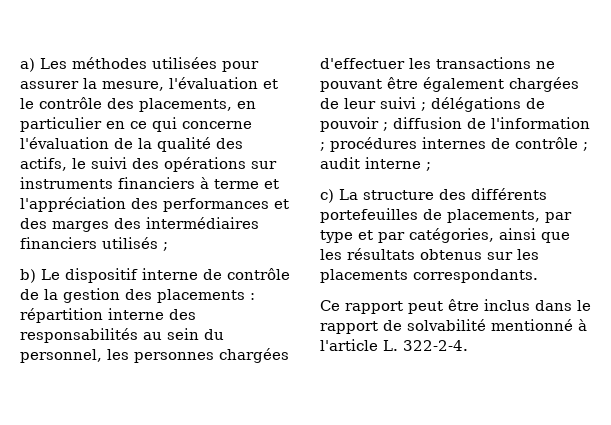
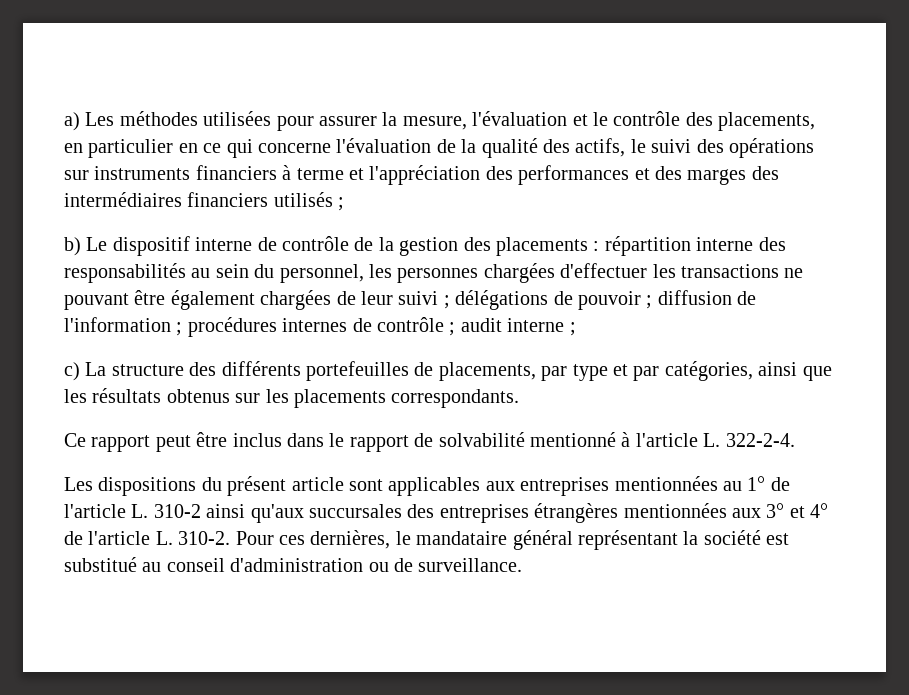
(468, 345) none -> [64,476,790,496] [64,503,829,523] [64,530,790,550] [64,557,523,572] // Les dispositions du présent article sont applicables aux entreprises mentionnées au 1° de l'article L. 310-2 ainsi qu'aux succursales des entreprises étrangères mentionnées aux 3° et 4° de l'article L. 310-2. Pour ces dernières, le mandataire général représentant la société est substitué au conseil d'administration ou de surveillance.

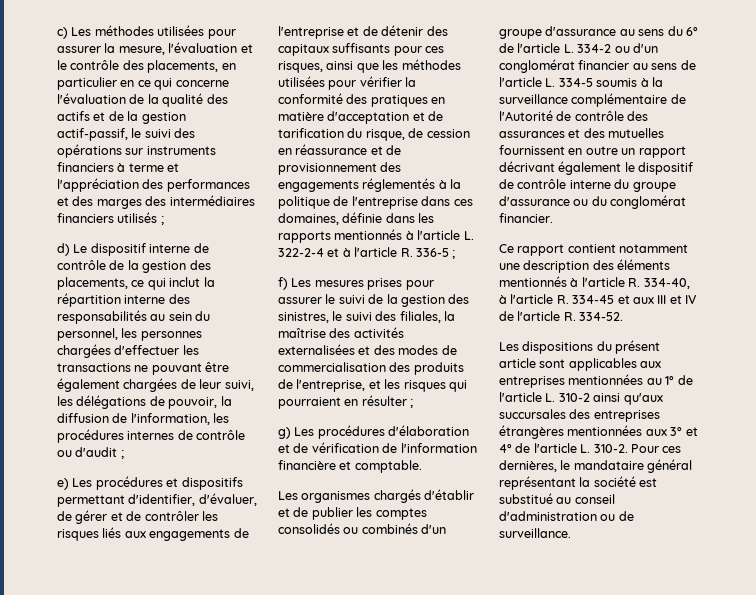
[64,112,80,131] a) -> [57,27,68,39] c)
[575,138,626,157] actifs, -> [57,111,186,124] [57,128,128,141] actifs et de la gestion actif-passif,
[64,237,81,256] b) -> [57,243,70,256] d)
[495,237,600,256] placements : -> [57,277,215,290] placements, ce qui inclut la
[398,290,757,310] [64,317,576,337] [64,361,832,381] [64,388,520,408] [64,432,795,452] suivi ; délégations de pouvoir ; diffusion de l'information ; procédures internes de contrôle ; audit interne ; // c) La structure des différents portefeuilles de placements, par type et par catégories, ainsi que les résultats obtenus sur les placements correspondants. // Ce rapport peut être inclus dans le rapport de solvabilité mentionné à l'article L. 322-2-4. -> [224,380,254,391] [57,395,232,409] [57,413,230,425] [57,429,246,443] [57,447,124,459] [57,476,243,490] [57,493,257,507] [57,510,218,524] [57,527,249,541] [278,25,448,39] [278,43,445,56] [278,59,461,73] [278,76,417,90] [278,93,446,107] [278,111,444,124] [278,128,470,141] [278,144,402,155] [278,162,402,175] [278,178,462,192] [278,196,473,209] [278,212,435,225] [278,229,474,243] [278,247,456,259] [278,277,434,290] [278,294,470,307] [278,311,455,323] [278,327,404,338] [278,344,457,355] [278,362,464,375] [278,379,467,392] [278,395,414,409] [278,425,470,439] [278,442,477,453] [278,460,422,473] [278,489,475,503] [278,507,427,520] [278,523,447,534] [499,26,698,39] [499,43,658,53] [499,59,696,73] [499,77,663,87] [499,93,686,107] [499,110,649,121] [499,128,665,138] [499,145,686,158] [499,161,694,175] [499,179,676,192] [499,195,687,209] [499,213,553,223] [499,244,689,256] [499,259,671,273] [499,276,690,289] [499,294,697,304] [499,311,624,321] suivi, les délégations de pouvoir, la diffusion de l'information, les procédures internes de contrôle ou d'audit ; // e) Les procédures et dispositifs permettant d'identifier, d'évaluer, de gérer et de contrôler les risques liés aux engagements de l'entreprise et de détenir des capitaux suffisants pour ces risques, ainsi que les méthodes utilisées pour vérifier la conformité des pratiques en matière d'acceptation et de tarification du risque, de cession en réassurance et de provisionnement des engagements réglementés à la politique de l'entreprise dans ces domaines, définie dans les rapports mentionnés à l'article L. 322-2-4 et à l'article R. 336-5 ; // f) Les mesures prises pour assurer le suivi de la gestion des sinistres, le suivi des filiales, la maîtrise des activités externalisées et des modes de commercialisation des produits de l'entreprise, et les risques qui pourraient en résulter ; // g) Les procédures d'élaboration et de vérification de l'information financière et comptable. // Les organismes chargés d'établir et de publier les comptes consolidés ou combinés d'un groupe d'assurance au sens du 6° de l'article L. 334-2 ou d'un conglomérat financier au sens de l'article L. 334-5 soumis à la surveillance complémentaire de l'Autorité de contrôle des assurances et des mutuelles fournissent en outre un rapport décrivant également le dispositif de contrôle interne du groupe d'assurance ou du conglomérat financier. // Ce rapport contient notamment une description des éléments mentionnés à l'article R. 334-40, à l'article R. 334-45 et aux III et IV de l'article R. 334-52.

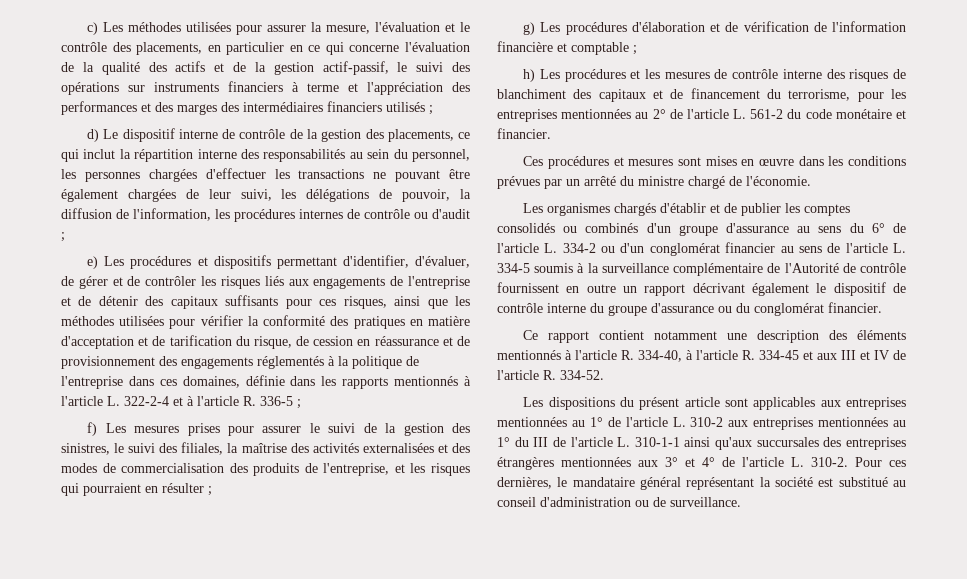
[354,460,422,473] comptable. -> [571,42,637,55] [523,69,906,82] [497,88,906,102] [497,109,906,122] [497,128,551,139] [523,156,906,169] [497,176,811,189] comptable ; // h) Les procédures et les mesures de contrôle interne des risques de blanchiment des capitaux et de financement du terrorisme, pour les entreprises mentionnées au 2° de l'article L. 561-2 du code monétaire et financier. // Ces procédures et mesures sont mises en œuvre dans les conditions prévues par un arrêté du ministre chargé de l'économie.
[627,111,649,121] [499,128,665,138] des assurances et des mutuelles -> (906, 268) none
(590, 397) none -> [728,417,906,430] [497,437,680,447] aux entreprises mentionnées au 1° du III de l'article L. 310-1-1

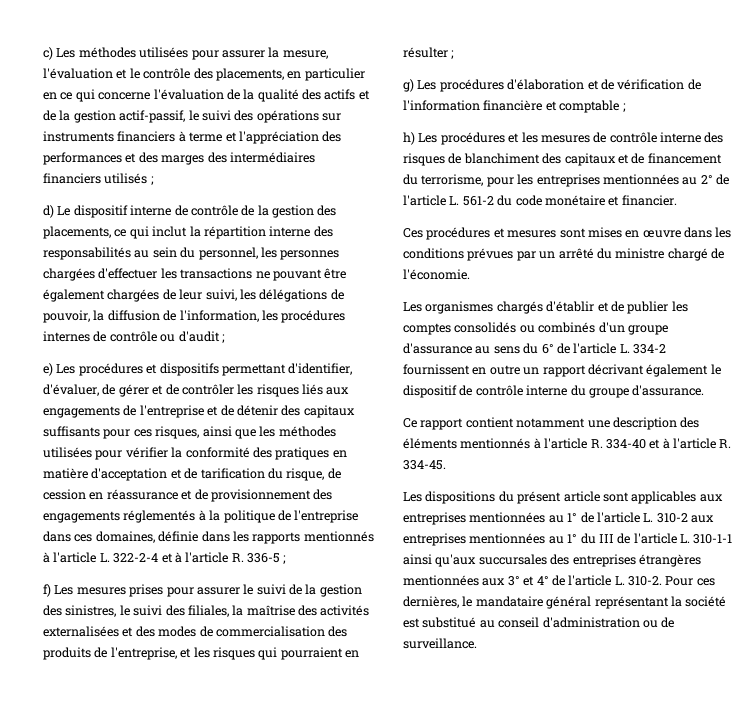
[601,242,906,256] [497,263,906,276] ou d'un conglomérat financier au sens de l'article L. 334-5 soumis à la surveillance complémentaire de l'Autorité de contrôle -> (666, 349) none
[651,302,882,316] d'assurance ou du conglomérat financier. -> [632,385,705,396] d'assurance.
[638,350,906,362] [497,370,604,380] 334-40, à l'article R. 334-45 et aux III et IV de l'article R. 334-52. -> [605,438,732,449] [403,460,446,470] 334-40 et à l'article R. 334-45.

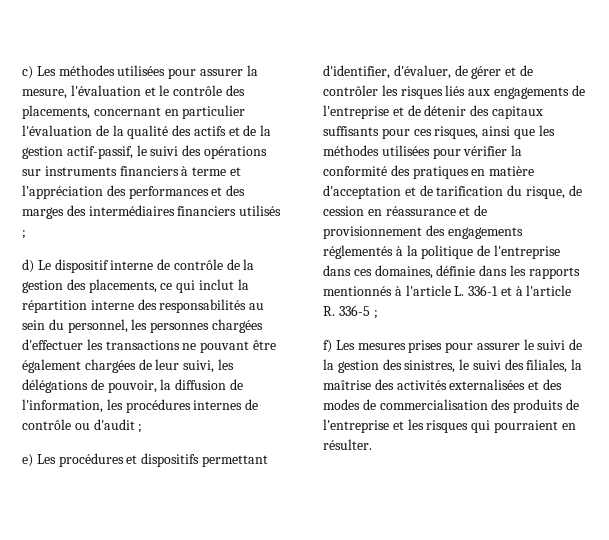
(284, 74) none -> [93,107,161,116] concernant
[43,89,151,102] en ce qui concerne -> (246, 112) none
[113,553,159,563] 322-2-4 -> [468,285,499,296] 336-1
[110,647,177,660] l'entreprise, -> [323,419,389,433] l'entreprise
[403,47,455,59] [403,79,701,92] [403,100,626,113] [403,132,724,145] [403,153,722,166] [403,174,729,187] [403,195,677,206] [403,227,732,240] [403,248,724,261] [403,269,470,280] [403,301,688,314] [403,322,668,335] [403,343,666,354] [403,364,721,377] [403,385,705,398] [403,417,700,430] [403,438,732,449] [403,460,446,470] [403,491,723,504] [403,512,714,525] [403,533,733,546] [403,554,701,567] [403,575,715,586] [403,596,727,609] [403,617,675,628] [403,638,477,649] résulter ; // g) Les procédures d'élaboration et de vérification de l'information financière et comptable ; // h) Les procédures et les mesures de contrôle interne des risques de blanchiment des capitaux et de financement du terrorisme, pour les entreprises mentionnées au 2° de l'article L. 561-2 du code monétaire et financier. // Ces procédures et mesures sont mises en œuvre dans les conditions prévues par un arrêté du ministre chargé de l'économie. // Les organismes chargés d'établir et de publier les comptes consolidés ou combinés d'un groupe d'assurance au sens du 6° de l'article L. 334-2 fournissent en outre un rapport décrivant également le dispositif de contrôle interne du groupe d'assurance. // Ce rapport contient notamment une description des éléments mentionnés à l'article R. 334-40 et à l'article R. 334-45. // Les dispositions du présent article sont applicables aux entreprises mentionnées au 1° de l'article L. 310-2 aux entreprises mentionnées au 1° du III de l'article L. 310-1-1 ainsi qu'aux succursales des entreprises étrangères mentionnées aux 3° et 4° de l'article L. 310-2. Pour ces dernières, le mandataire général représentant la société est substitué au conseil d'administration ou de surveillance. -> [323,439,372,450] résulter.

